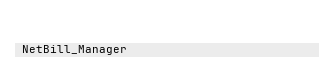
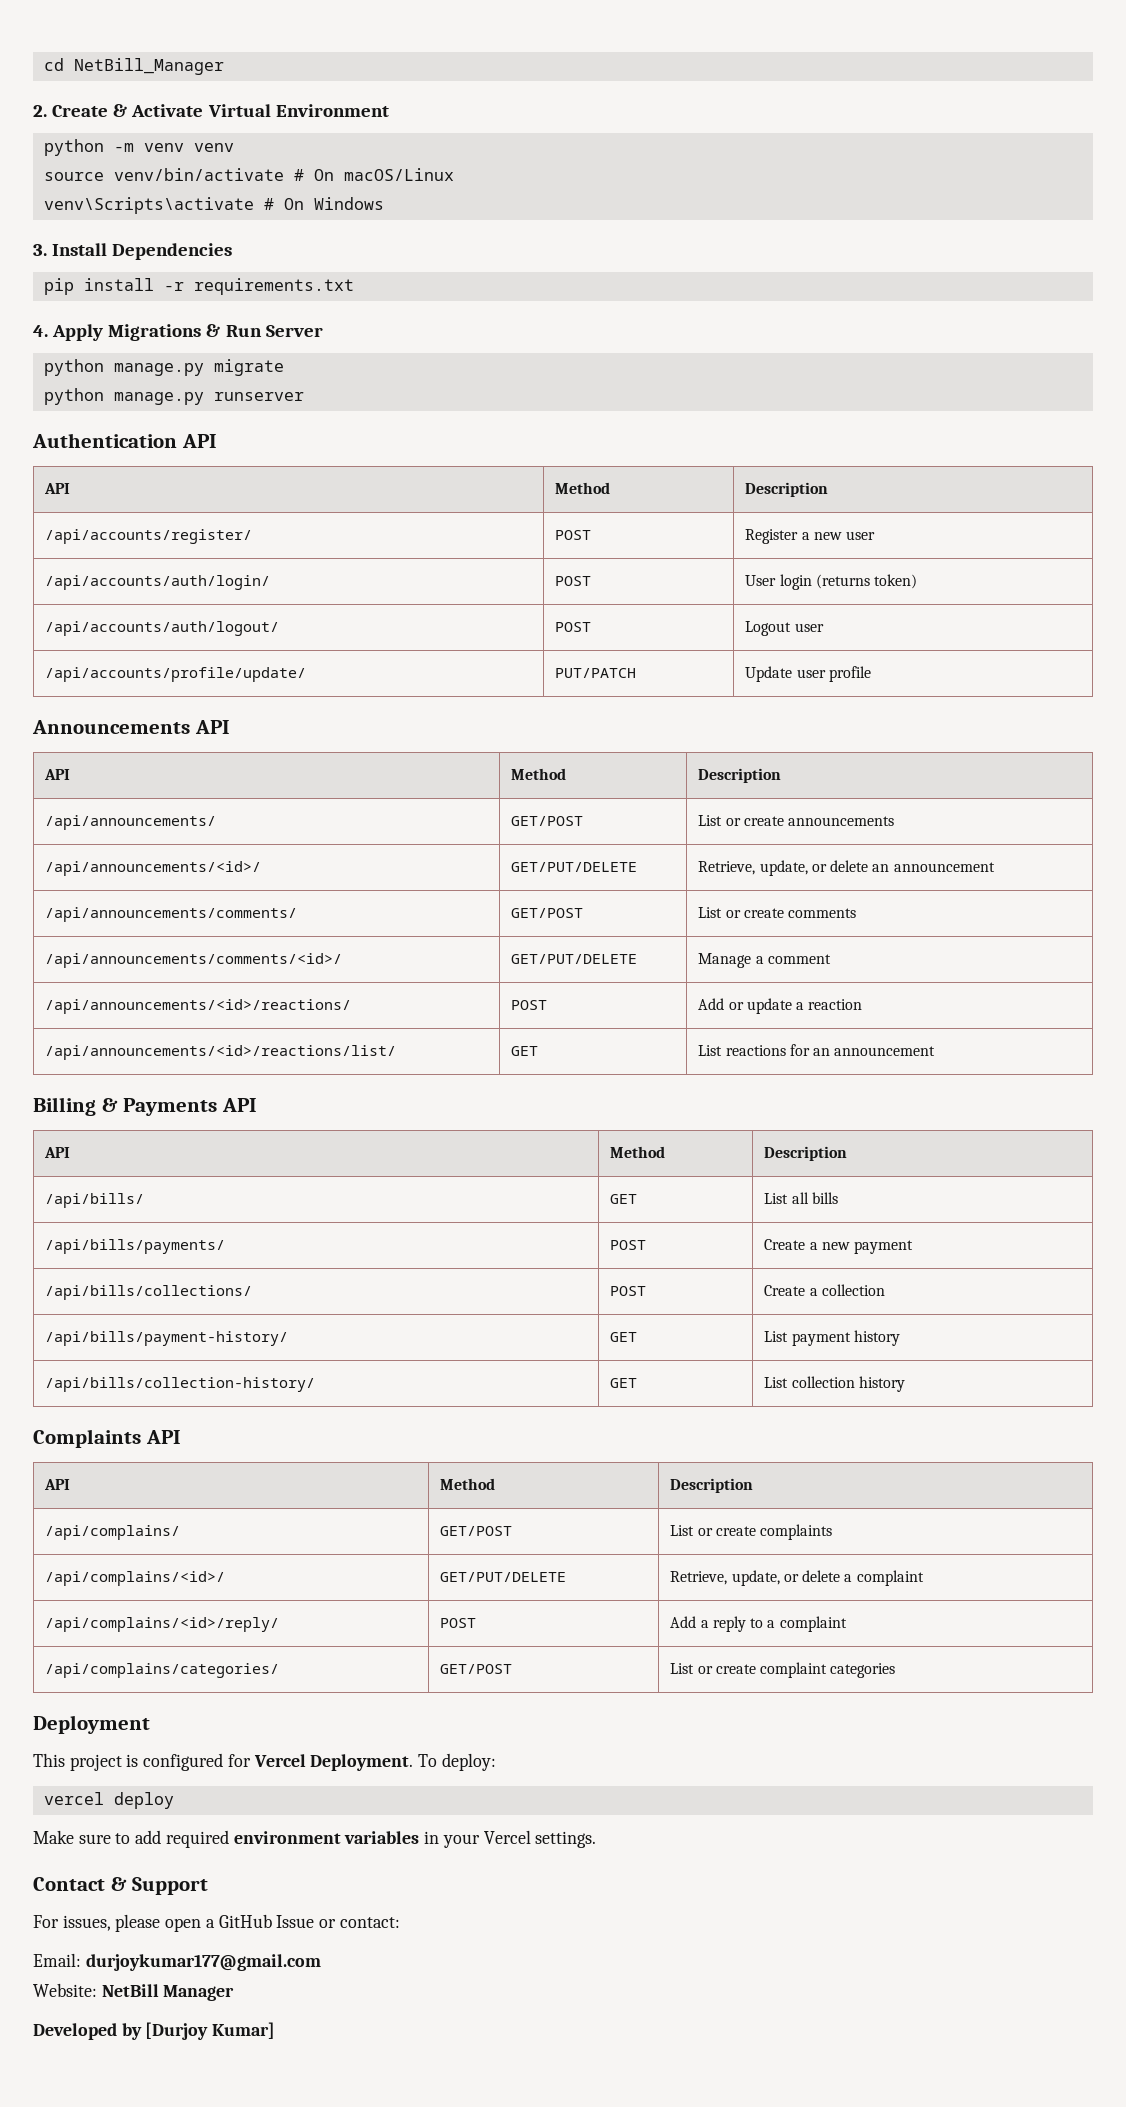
(21, 50) none -> [43,58,64,71] cd
(127, 50) none -> [33,104,389,117] [43,139,234,156] [43,168,454,181] [43,197,384,214] [33,243,233,260] [43,278,354,295] [33,324,323,341] [43,359,284,376] [43,388,304,405] [32,433,217,448] [44,483,71,494] [555,482,611,494] [745,482,829,497] [45,529,253,544] [555,530,592,540] [745,529,876,544] [45,575,271,590] [555,576,592,586] [745,574,918,590] [45,621,280,636] [555,622,592,632] [745,621,824,636] [45,667,307,682] [555,668,637,678] [745,666,871,682] [32,720,230,734] [44,769,71,780] [511,768,567,780] [698,768,782,783] [45,815,217,830] [511,816,584,826] [698,815,895,826] [45,861,262,876] [511,862,638,872] [698,860,995,876] [45,907,298,922] [511,908,584,918] [698,907,857,918] [45,953,343,968] [511,954,638,964] [698,953,831,968] [45,999,352,1014] [511,1000,548,1010] [698,998,863,1014] [45,1045,397,1060] [511,1046,539,1056] [698,1044,936,1056] [33,1097,257,1116] [44,1147,71,1158] [610,1146,666,1158] [764,1146,848,1161] [45,1193,145,1208] [610,1194,638,1204] [764,1192,838,1204] [45,1239,226,1254] [610,1240,647,1250] [764,1239,914,1254] [45,1285,253,1300] [610,1286,647,1296] [764,1284,885,1296] [45,1331,289,1346] [610,1332,638,1342] [764,1330,900,1346] [45,1377,316,1392] [610,1378,638,1388] [764,1376,905,1392] [33,1429,181,1448] [44,1479,71,1490] [440,1478,496,1490] [670,1478,754,1493] [45,1525,181,1540] [440,1526,513,1536] [670,1524,833,1540] [45,1571,226,1586] [440,1572,567,1582] [670,1570,924,1586] [45,1617,280,1632] [440,1618,477,1628] [670,1616,847,1632] [45,1663,280,1678] [440,1664,513,1674] [670,1662,896,1678] [33,1715,150,1734] [33,1753,496,1771] [43,1792,174,1809] [33,1830,597,1848] [33,1877,209,1895] [33,1914,400,1932] [33,1953,321,1971] [33,1983,235,2001] [33,2022,276,2040] // 2. Create & Activate Virtual Environment // python -m venv venv // source venv/bin/activate # On macOS/Linux // venv\Scripts\activate # On Windows // 3. Install Dependencies // pip install -r requirements.txt // 4. Apply Migrations & Run Server // python manage.py migrate // python manage.py runserver // Authentication API // API | Method | Description // /api/accounts/register/ | POST | Register a new user // /api/accounts/auth/login/ | POST | User login (returns token) // /api/accounts/auth/logout/ | POST | Logout user // /api/accounts/profile/update/ | PUT/PATCH | Update user profile // Announcements API // API | Method | Description // /api/announcements/ | GET/POST | List or create announcements // /api/announcements/<id>/ | GET/PUT/DELETE | Retrieve, update, or delete an announcement // /api/announcements/comments/ | GET/POST | List or create comments // /api/announcements/comments/<id>/ | GET/PUT/DELETE | Manage a comment // /api/announcements/<id>/reactions/ | POST | Add or update a reaction // /api/announcements/<id>/reactions/list/ | GET | List reactions for an announcement // Billing & Payments API // API | Method | Description // /api/bills/ | GET | List all bills // /api/bills/payments/ | POST | Create a new payment // /api/bills/collections/ | POST | Create a collection // /api/bills/payment-history/ | GET | List payment history // /api/bills/collection-history/ | GET | List collection history // Complaints API // API | Method | Description // /api/complains/ | GET/POST | List or create complaints // /api/complains/<id>/ | GET/PUT/DELETE | Retrieve, update, or delete a complaint // /api/complains/<id>/reply/ | POST | Add a reply to a complaint // /api/complains/categories/ | GET/POST | List or create complaint categories // Deployment // This project is configured for Vercel Deployment. To deploy: // vercel deploy // Make sure to add required environment variables in your Vercel settings. // Contact & Support // For issues, please open a GitHub Issue or contact: // Email: durjoykumar177@gmail.com // Website: NetBill Manager // Developed by [Durjoy Kumar]

